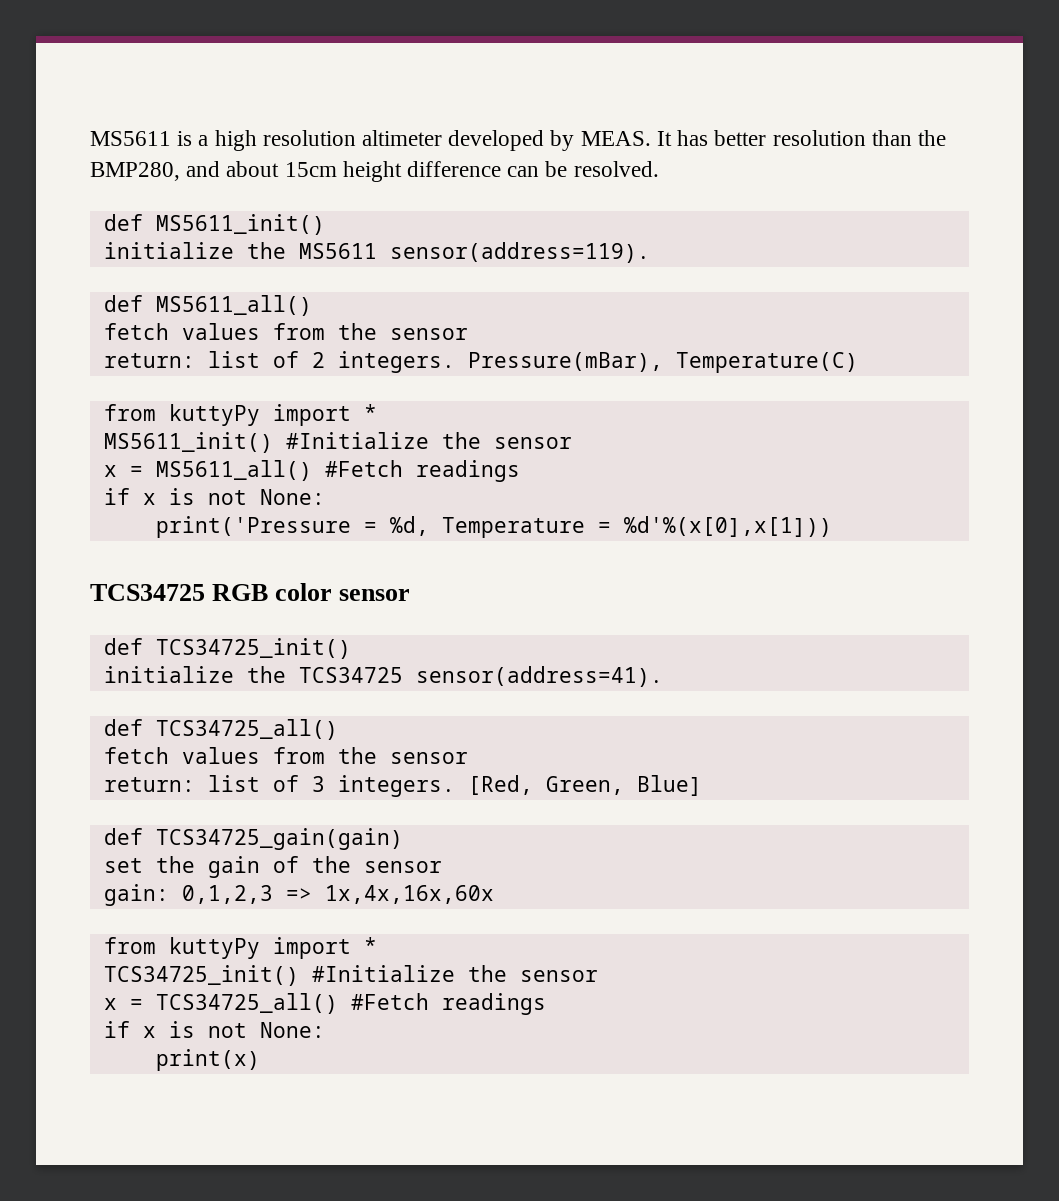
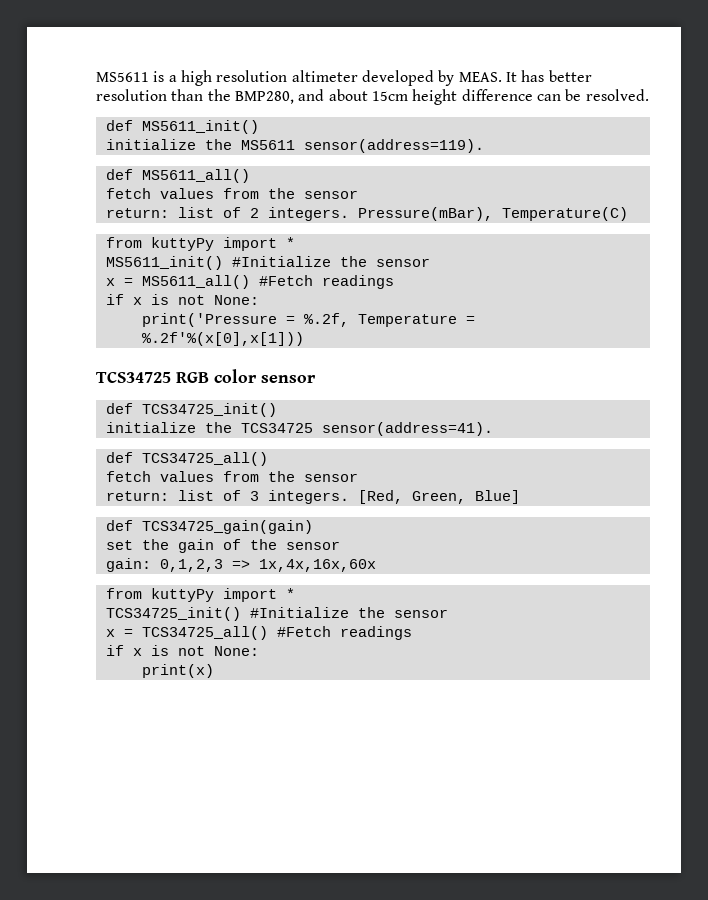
[389,516,429,536] %d, -> [303,313,349,327] %.2f,
[623,516,832,537] %d'%(x[0],x[1])) -> [141,332,304,346] %.2f'%(x[0],x[1]))

